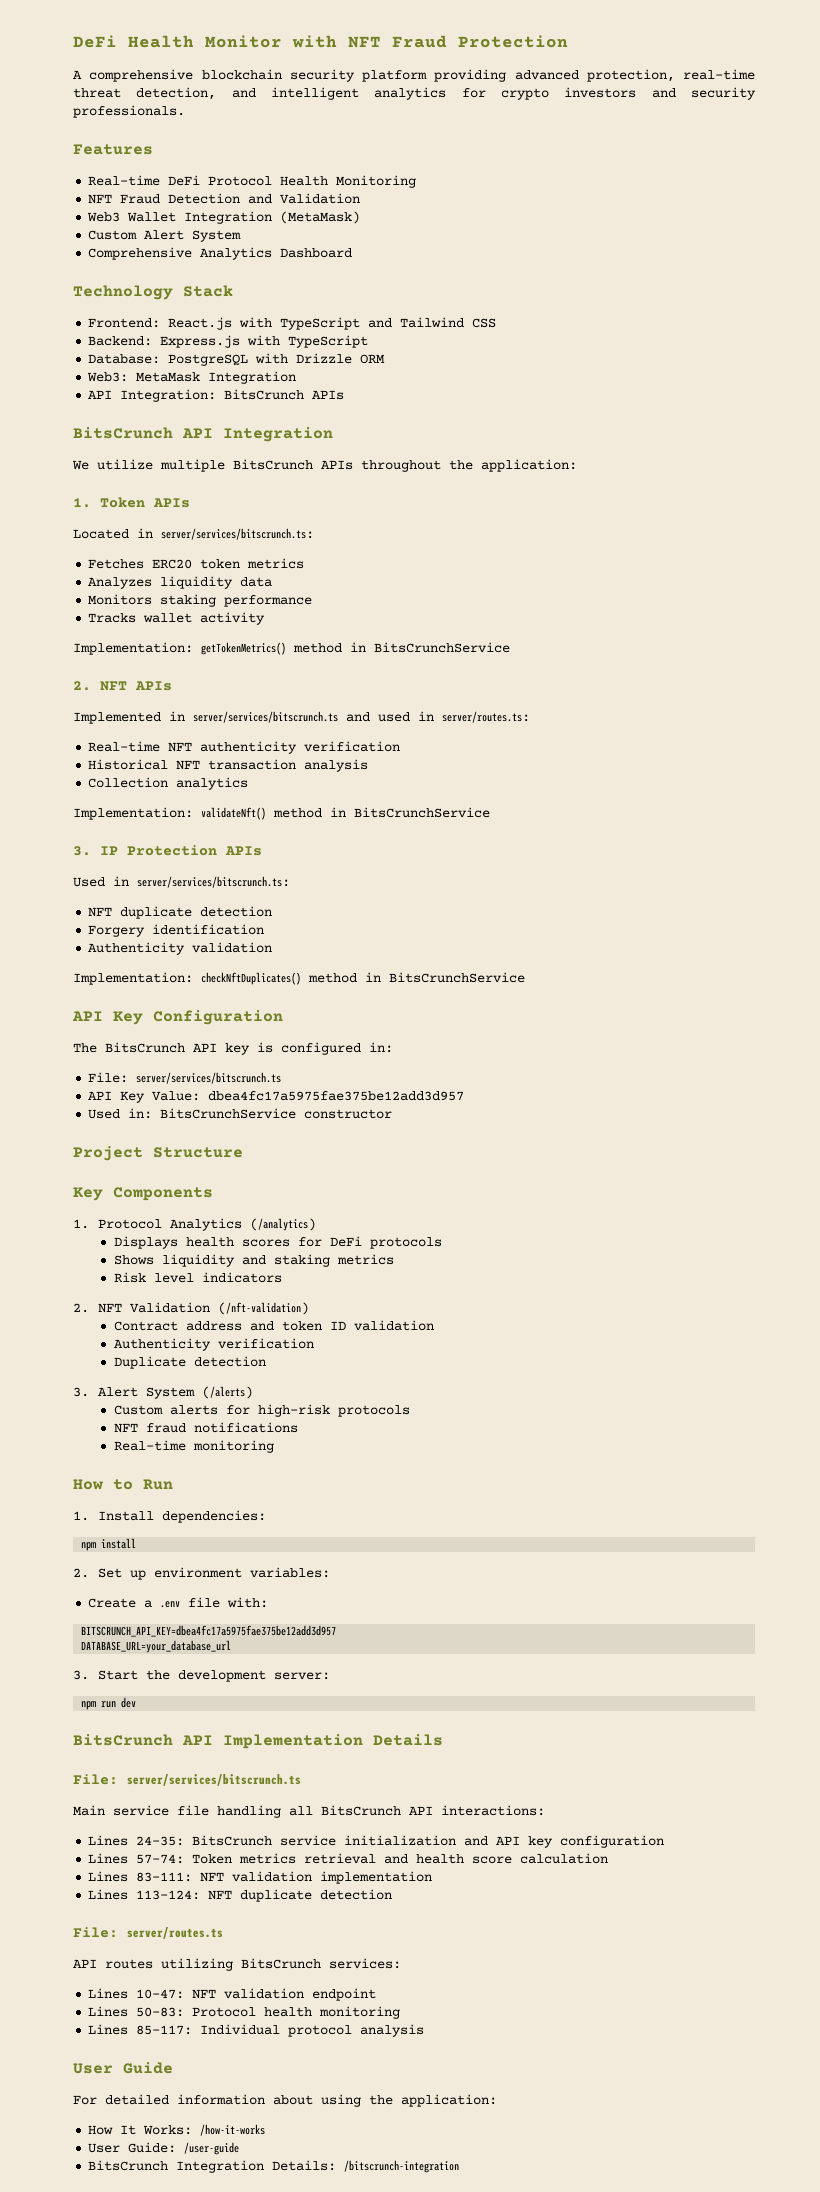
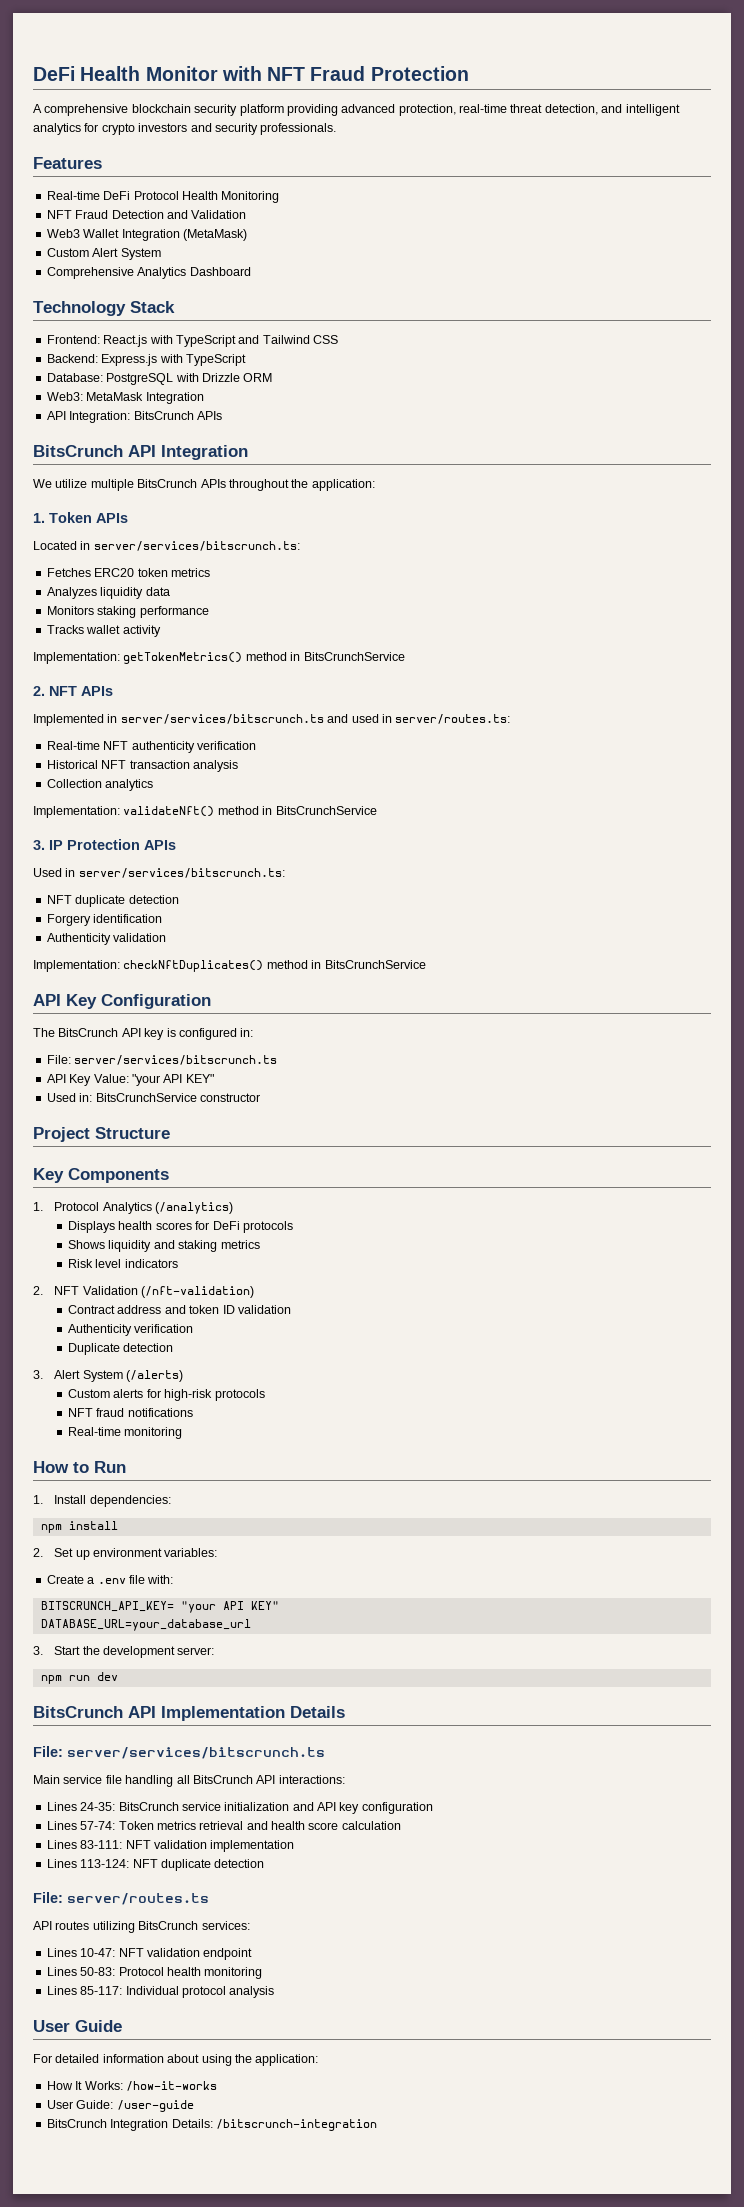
[208,1091,465,1101] dbea4fc17a5975fae375be12add3d957 -> [131,1074,214,1086] "your API KEY"
[81,1625,337,1637] BITSCRUNCH_API_KEY=dbea4fc17a5975fae375be12add3d957 -> [40,1601,279,1613] BITSCRUNCH_API_KEY= "your API KEY"

